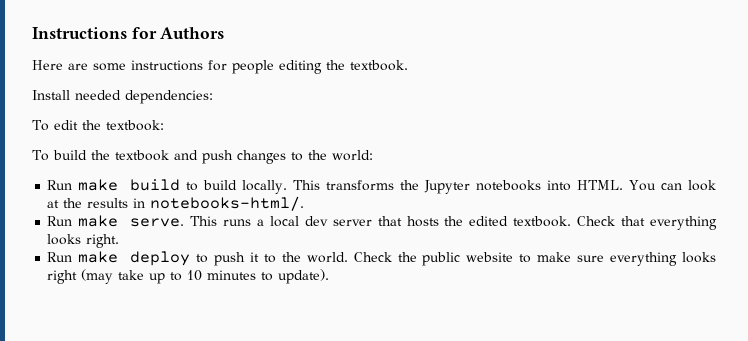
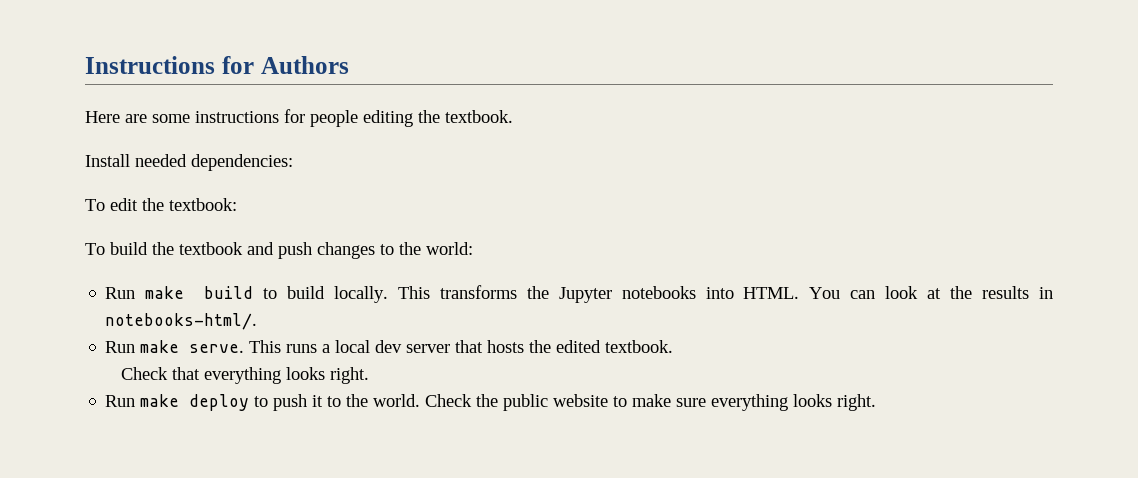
(572, 221) none -> (674, 346) //
[47,269,330,284] right (may take up to 10 minutes to update). -> [837,394,877,411] right.

